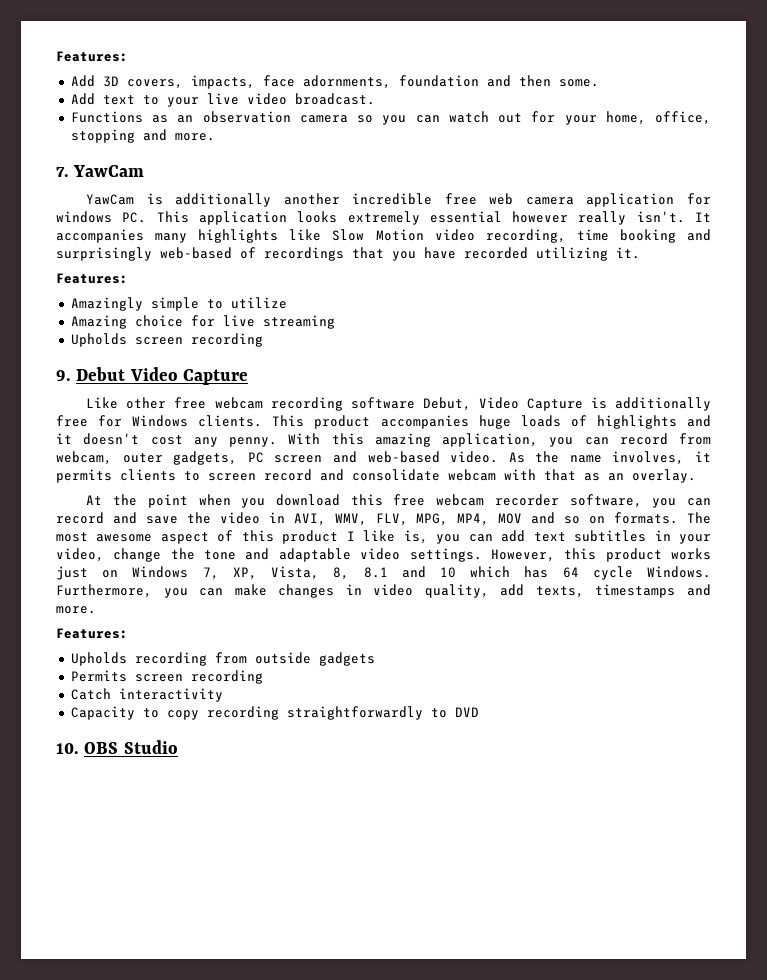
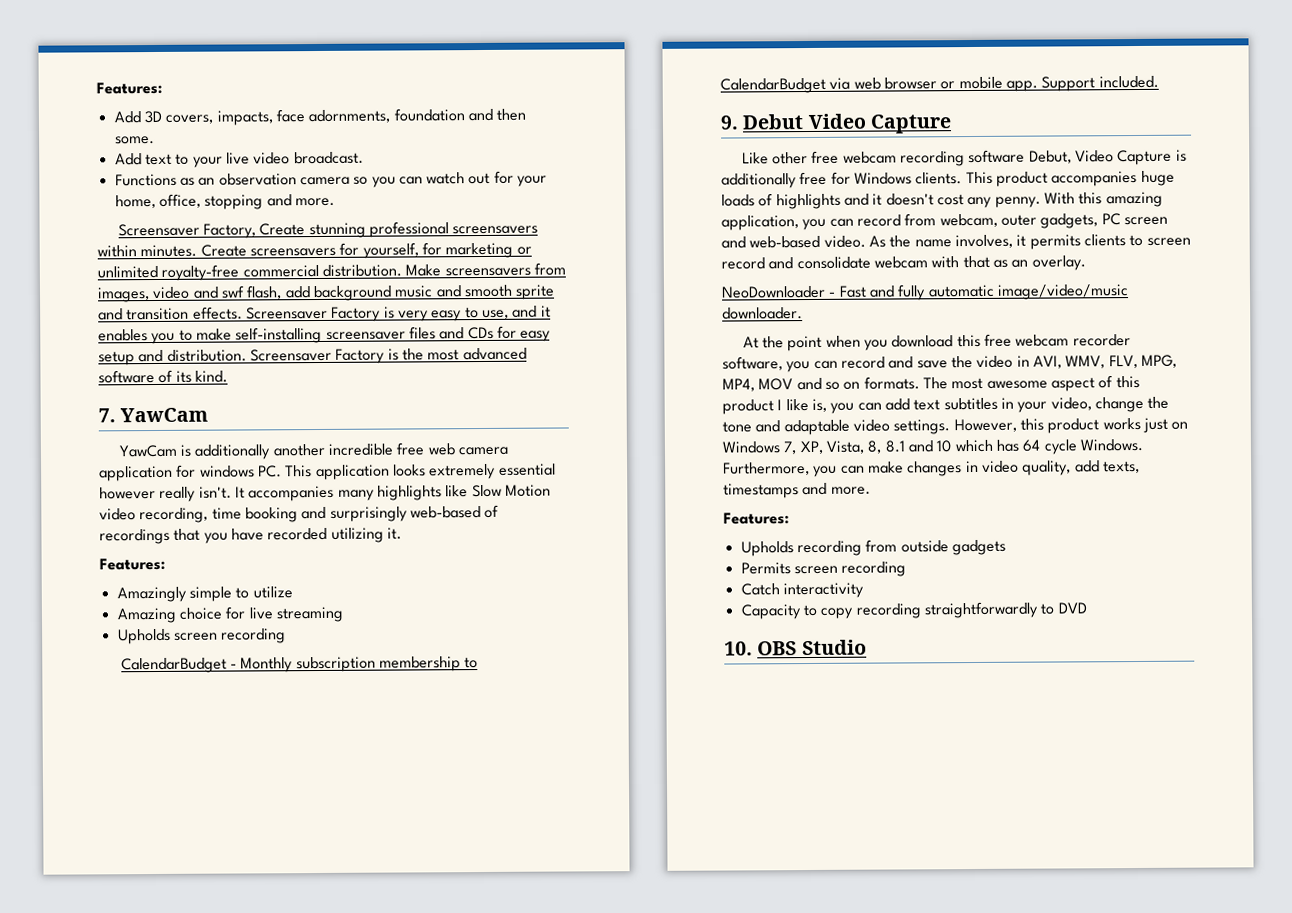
(215, 137) none -> [117,221,539,239] [97,242,532,259] [97,262,566,281] [97,284,556,303] [98,305,551,322] [98,325,552,345] [98,347,527,366] [98,369,228,384] // Screensaver Factory, Create stunning professional screensavers within minutes. Create screensavers for yourself, for marketing or unlimited royalty-free commercial distribution. Make screensavers from images, video and swf flash, add background music and smooth sprite and transition effects. Screensaver Factory is very easy to use, and it enables you to make self-installing screensaver files and CDs for easy setup and distribution. Screensaver Factory is the most advanced software of its kind.
(263, 340) none -> [120,656,479,674] [720,75,1159,94] // CalendarBudget - Monthly subscription membership to CalendarBudget via web browser or mobile app. Support included.
(696, 476) none -> [721,284,1129,301] [722,307,803,320] // NeoDownloader - Fast and fully automatic image/video/music downloader.

